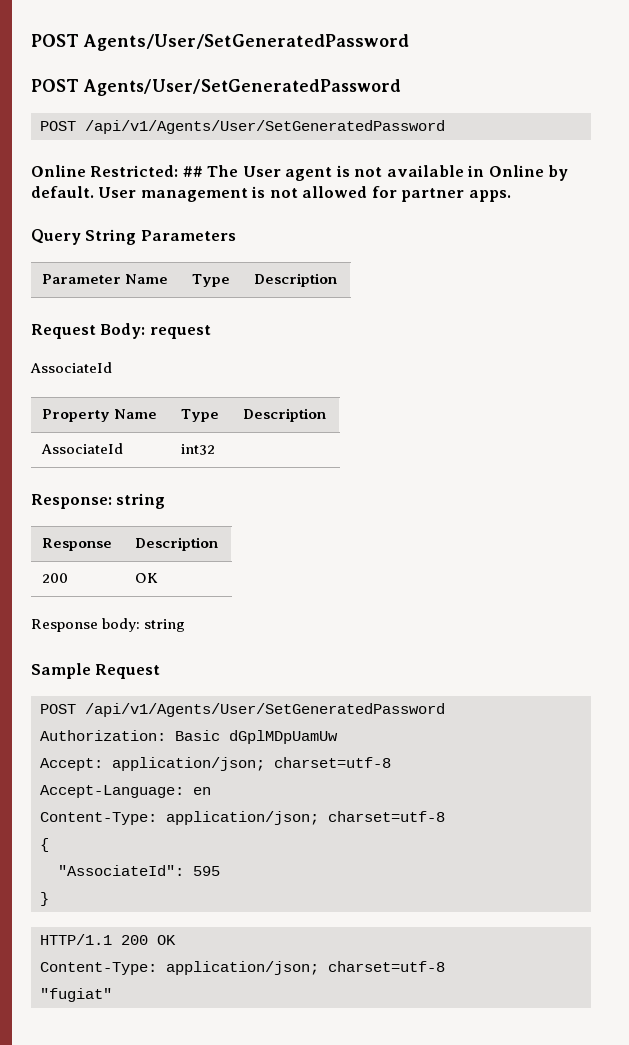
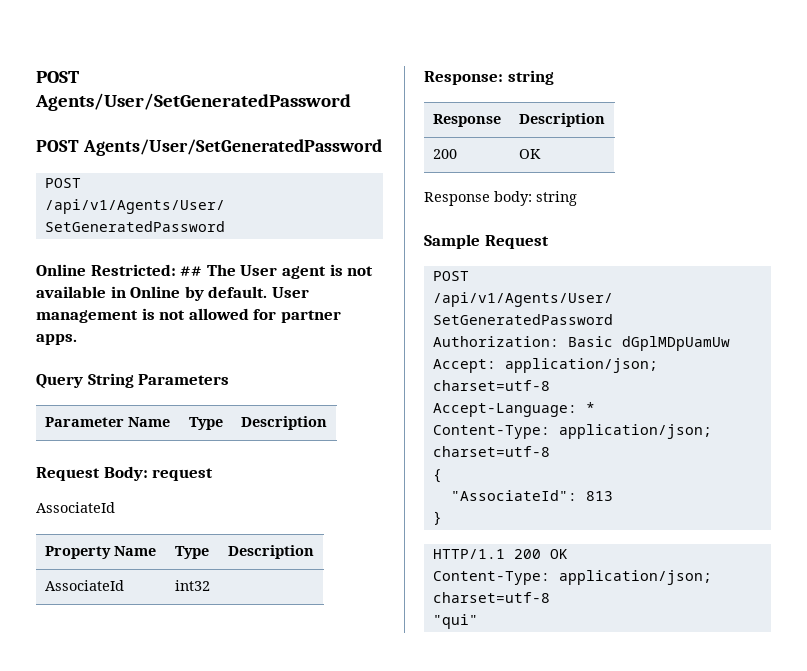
[193,787,211,795] en -> [585,402,595,413] *
[193,866,220,876] 595 -> [585,491,613,501] 813
[40,988,112,1002] "fugiat" -> [432,614,478,629] "qui"

